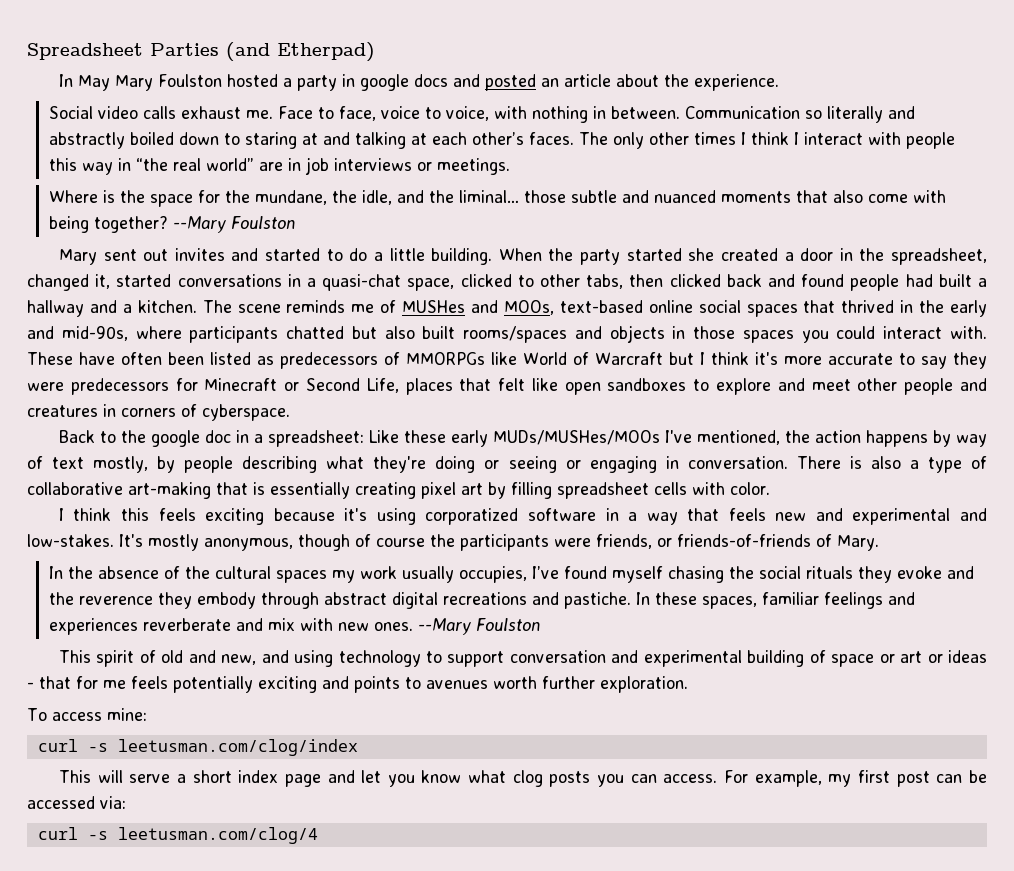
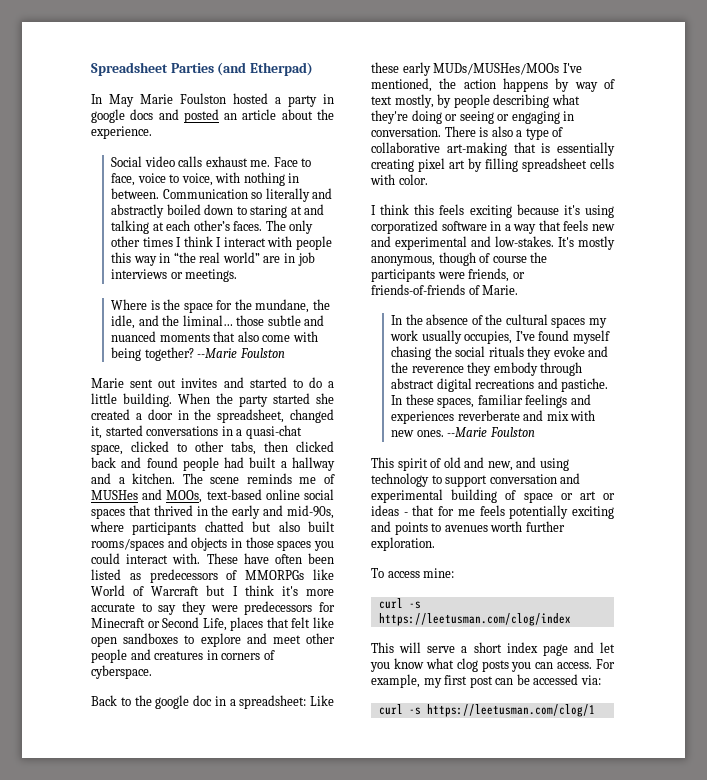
[114,75,153,91] Mary -> [140,94,173,104] Marie
[172,216,295,233] [58,249,97,265] --Mary Foulston // Mary -> [197,348,285,358] [91,378,124,388] --Marie Foulston // Marie
[837,535,879,551] Mary. -> [482,285,519,295] Marie.
[417,618,471,635] --Mary -> [447,427,488,437] --Marie
[117,739,358,756] leetusman.com/clog/index -> [378,613,571,626] https://leetusman.com/clog/index
[117,827,318,844] leetusman.com/clog/4 -> [426,704,595,717] https://leetusman.com/clog/1

